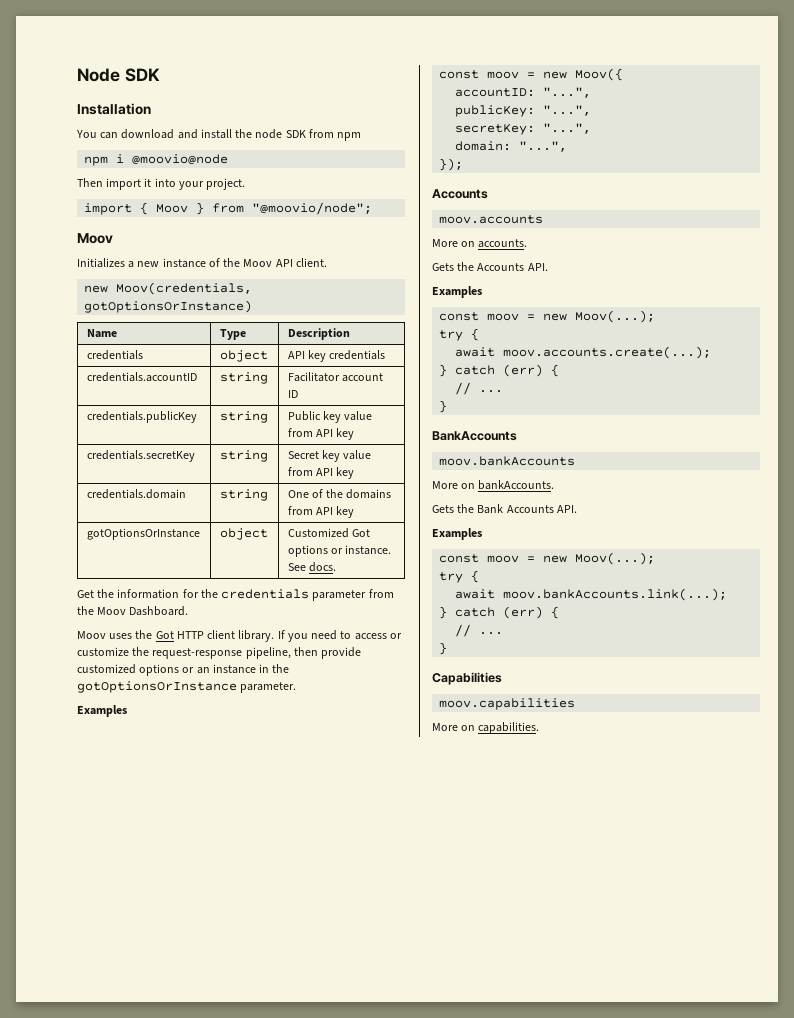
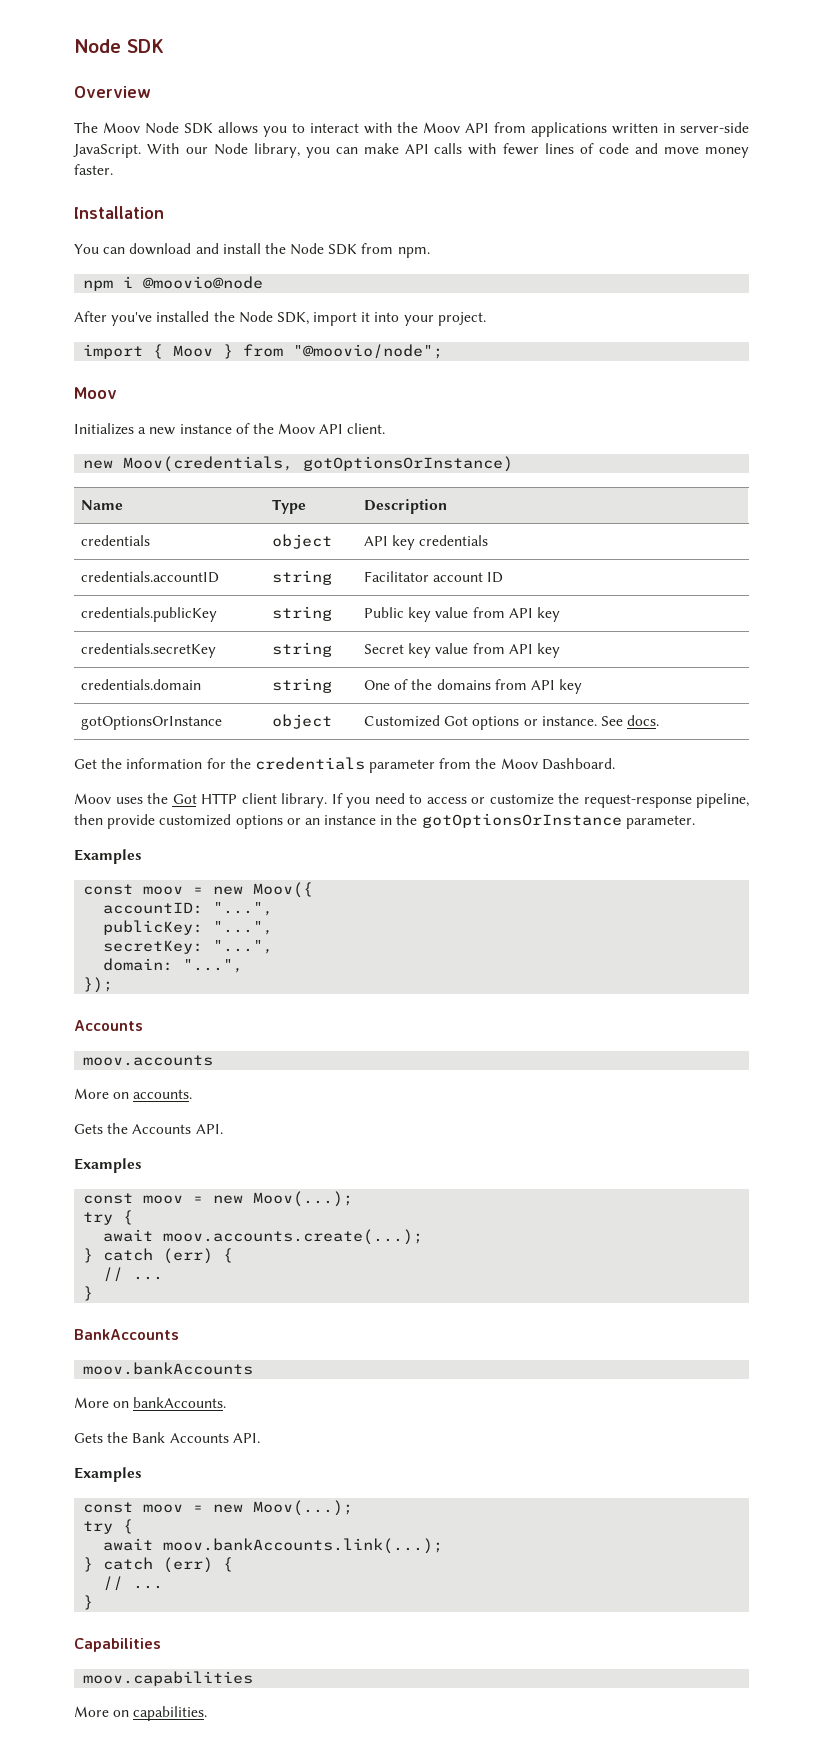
[77,68,160,82] Node SDK -> [74,39,164,53] [74,86,151,98] [74,122,749,137] [73,143,750,158] [74,164,113,175] Node SDK // Overview // The Moov Node SDK allows you to interact with the Moov API from applications written in server-side JavaScript. With our Node library, you can make API calls with fewer lines of code and move money faster.
[255,129,283,139] node -> [290,243,325,255] Node
[337,132,362,141] npm -> [397,247,430,258] npm.
[77,178,103,187] Then -> [74,311,309,326] After you've installed the Node SDK,

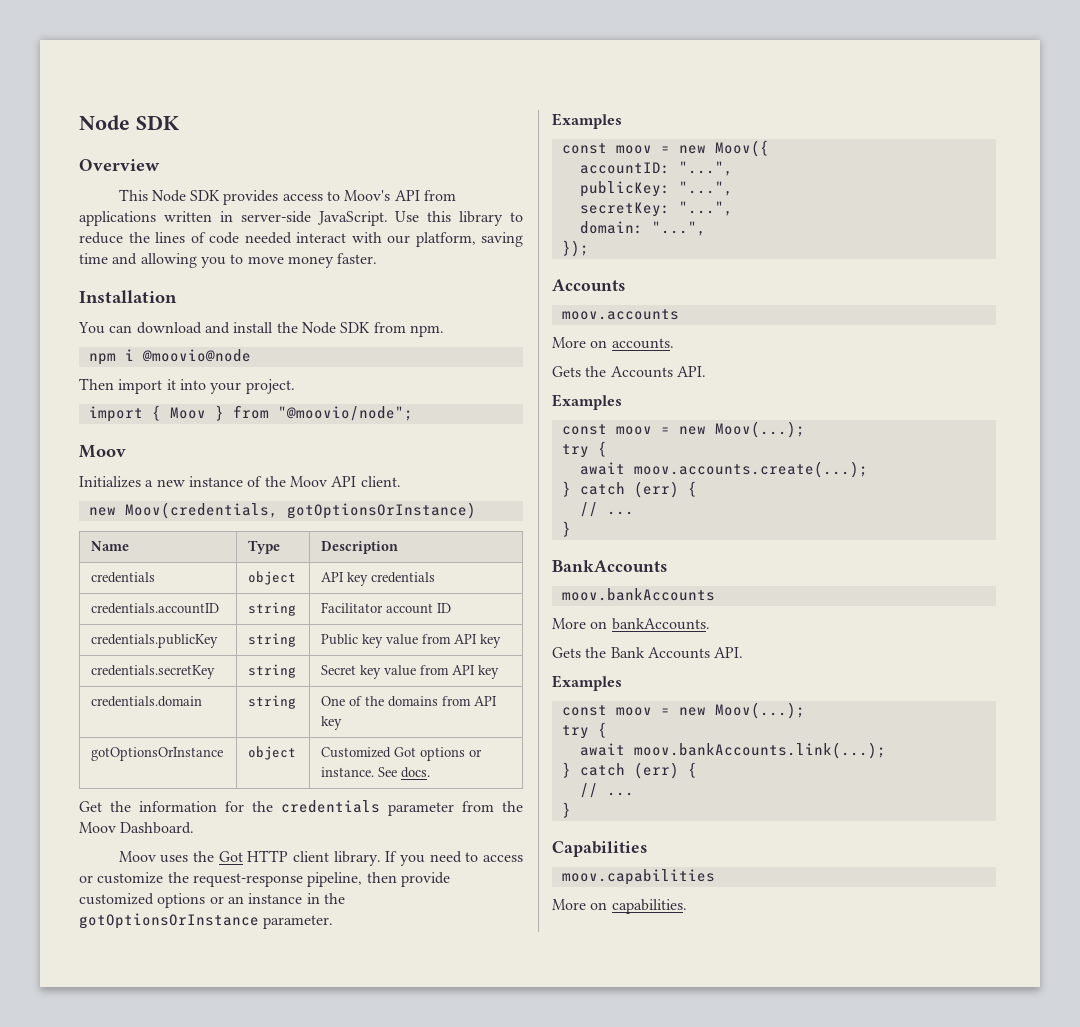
[74,122,461,137] The Moov Node SDK allows you to interact with the Moov -> [118,189,391,205] This Node SDK provides access to Moov's
[146,143,659,158] With our Node library, you can make API calls with fewer lines of code and -> [395,211,523,226] [79,232,523,247] [79,253,244,268] Use this library to reduce the lines of code needed interact with our platform, saving time and allowing you to
[74,311,309,326] After you've installed the Node SDK, -> [79,378,114,390] Then

